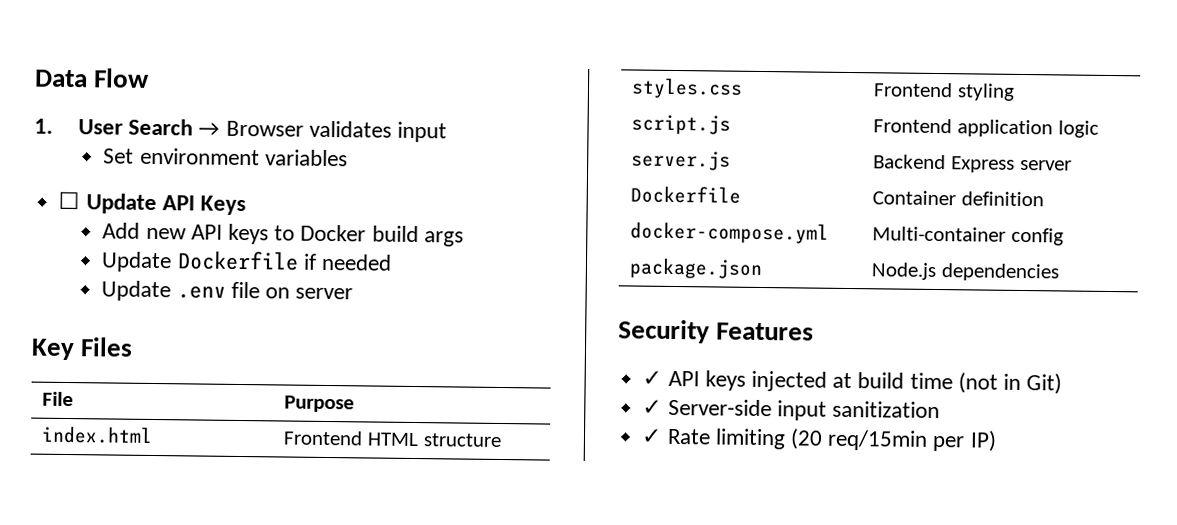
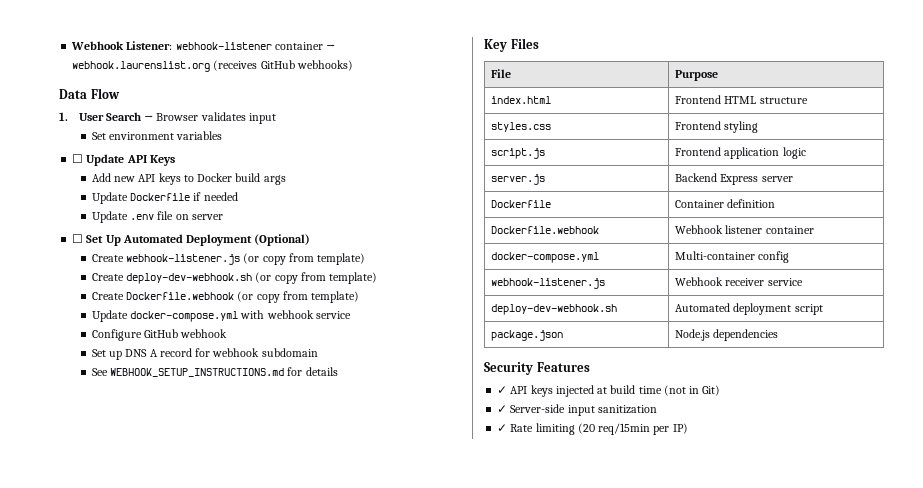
(34, 78) none -> [71,41,336,50] [72,60,353,72] Webhook Listener: webhook-listener container → webhook.laurenslist.org (receives GitHub webhooks) //
(354, 293) none -> [72,234,311,246] [91,253,366,265] [91,272,378,284] [91,291,360,303] [91,310,351,322] [91,329,228,341] [91,348,318,360] [91,367,338,377] // ☐ Set Up Automated Deployment (Optional) // Create webhook-listener.js (or copy from template) // Create deploy-dev-webhook.sh (or copy from template) // Create Dockerfile.webhook (or copy from template) // Update docker-compose.yml with webhook service // Configure GitHub webhook // Set up DNS A record for webhook subdomain // See WEBHOOK_SETUP_INSTRUCTIONS.md for details
(1045, 199) none -> [491,226,600,234] [675,225,814,234] // Dockerfile.webhook | Webhook listener container
(1065, 236) none -> [491,278,606,289] [675,277,803,286] [491,304,618,315] [675,303,823,315] // webhook-listener.js | Webhook receiver service // deploy-dev-webhook.sh | Automated deployment script

